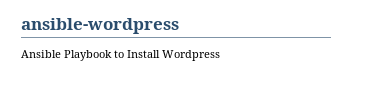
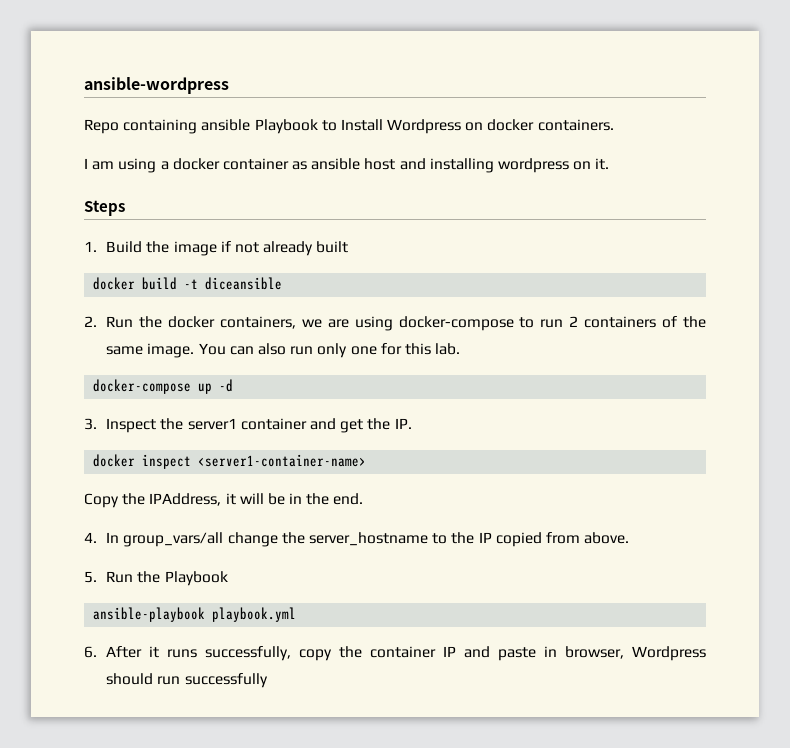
[21,50,61,58] Ansible -> [84,119,251,134] Repo containing ansible
(220, 55) none -> [465,119,614,131] [84,158,610,173] [84,200,125,216] [84,241,349,256] [93,277,283,290] [84,316,706,331] [106,343,461,358] [93,379,234,394] [84,418,412,433] [93,454,367,469] [84,493,364,508] [84,532,630,547] [84,571,228,586] [93,607,297,622] [84,646,706,661] [106,673,268,688] on docker containers. // I am using a docker container as ansible host and installing wordpress on it. // Steps // 1. Build the image if not already built // docker build -t diceansible // 2. Run the docker containers, we are using docker-compose to run 2 containers of the same image. You can also run only one for this lab. // docker-compose up -d // 3. Inspect the server1 container and get the IP. // docker inspect <server1-container-name> // Copy the IPAddress, it will be in the end. // 4. In group_vars/all change the server_hostname to the IP copied from above. // 5. Run the Playbook // ansible-playbook playbook.yml // 6. After it runs successfully, copy the container IP and paste in browser, Wordpress should run successfully

